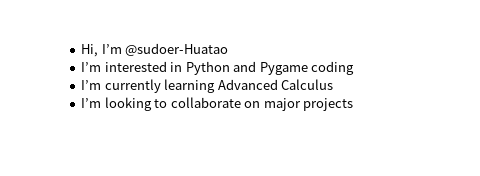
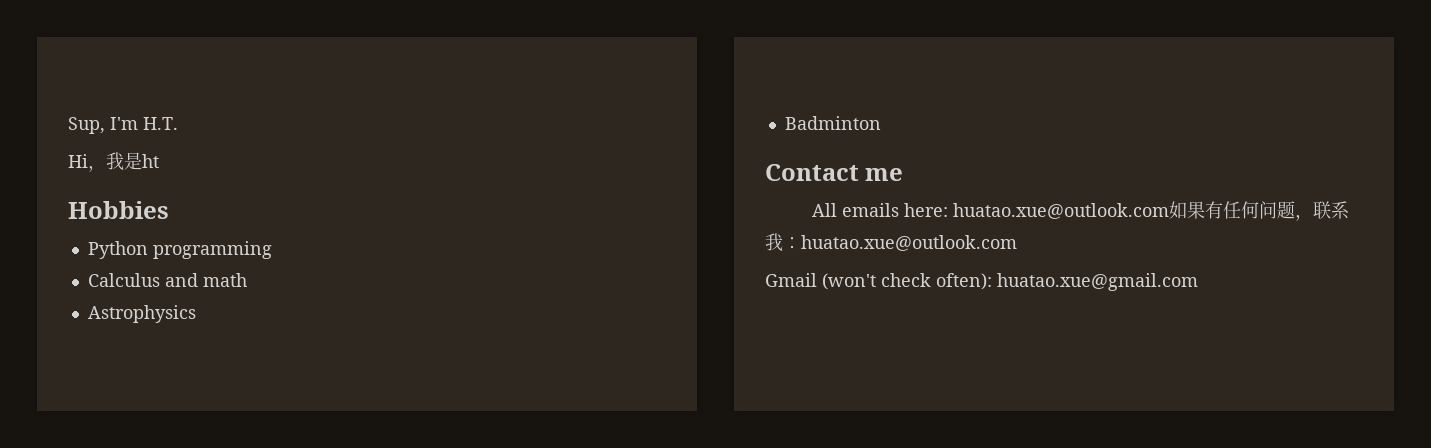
[81,43,229,57] [81,61,355,75] [81,79,334,93] [81,97,354,111] Hi, I’m @sudoer-Huatao // I’m interested in Python and Pygame coding // I’m currently learning Advanced Calculus // I’m looking to collaborate on major projects -> [68,117,178,134] [68,152,159,172] [68,201,169,219] [87,241,272,259] [87,273,247,287] [87,305,196,323] [784,116,881,130] [765,164,904,181] [811,201,1349,221] [765,233,1017,251] [765,273,1198,291] Sup, I'm H.T. // Hi，我是ht // Hobbies // Python programming // Calculus and math // Astrophysics // Badminton // Contact me // All emails here: huatao.xue@outlook.com如果有任何问题，联系我：huatao.xue@outlook.com // Gmail (won't check often): huatao.xue@gmail.com

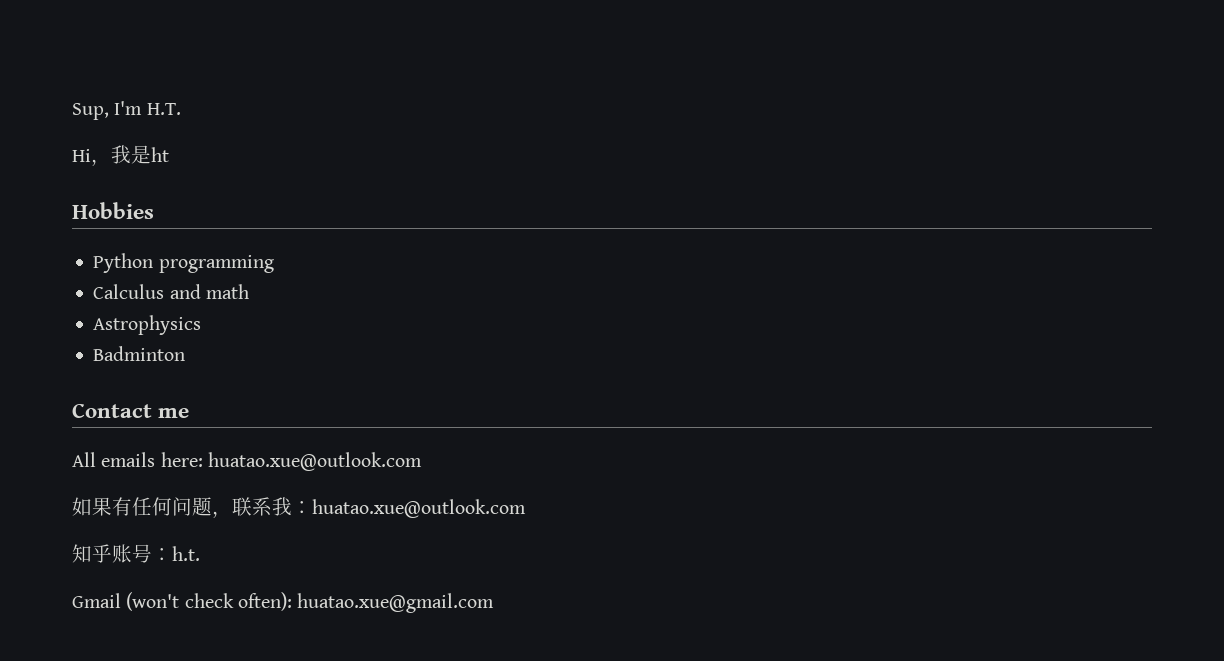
(1169, 211) none -> (422, 461) //
(1017, 243) none -> [72,544,200,563] // 知乎账号：h.t.

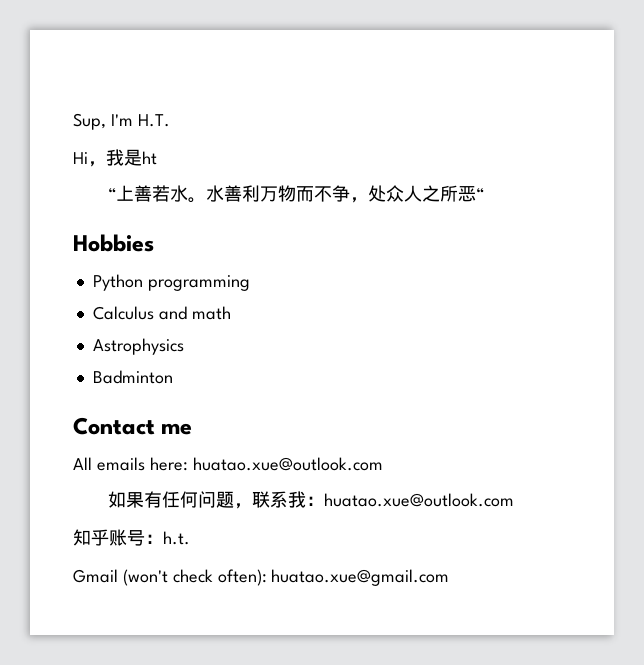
(169, 154) none -> [107,185,484,203] // “上善若水。水善利万物而不争，处众人之所恶“

